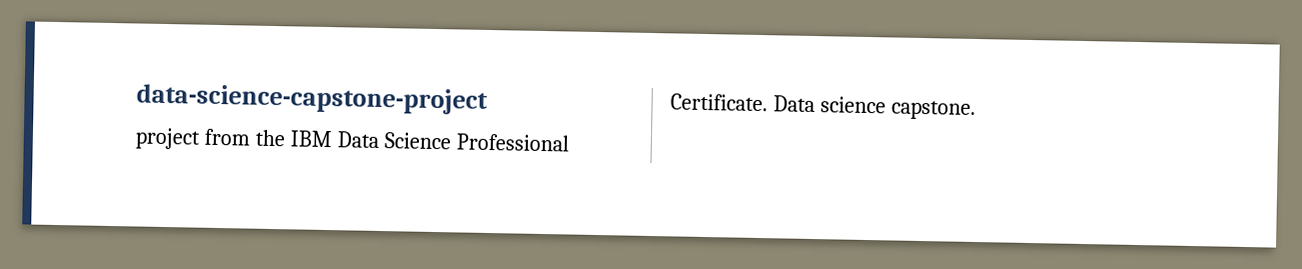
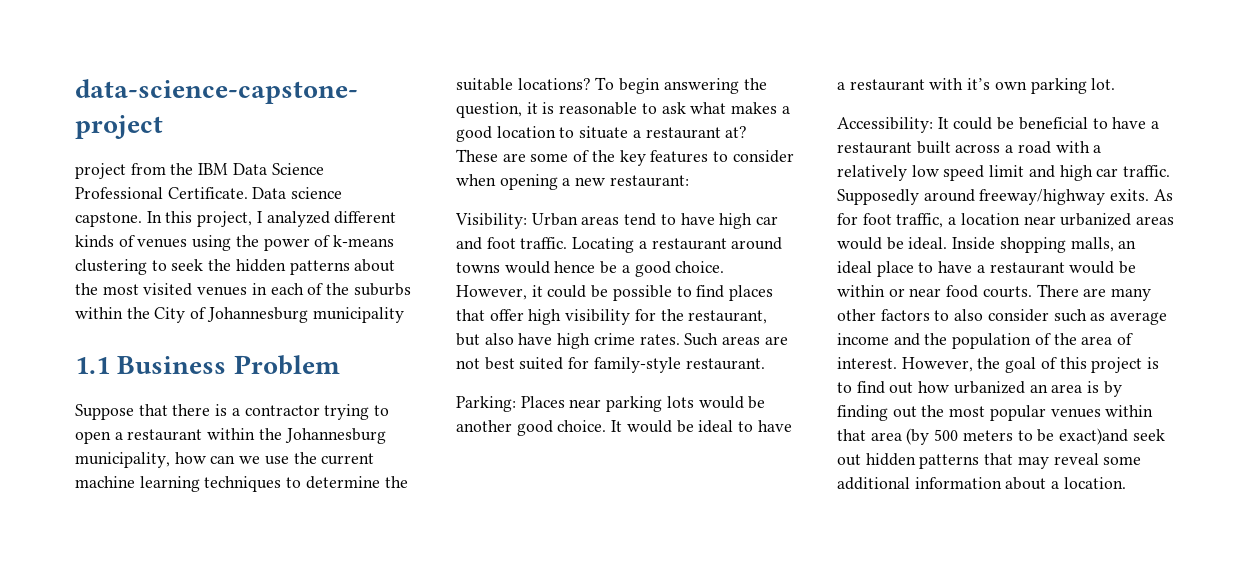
(976, 110) none -> [146,211,397,227] [75,235,395,251] [75,259,396,275] [75,283,411,296] [75,307,404,323] [75,355,340,375] [75,404,390,420] [75,428,386,444] [75,452,375,468] [75,476,408,492] [456,77,767,94] [456,102,790,118] [456,126,748,142] [456,149,794,166] [456,174,689,190] [455,213,779,229] [456,237,783,253] [456,261,725,277] [456,285,774,301] [456,309,768,325] [456,333,788,349] [456,357,765,373] [456,396,766,412] [456,420,792,436] [837,78,1116,94] [837,117,1160,133] [837,141,1102,154] [837,165,1171,181] [837,189,1173,205] [837,213,1175,228] [837,237,1137,253] [837,261,1137,277] [837,284,1152,301] [837,309,1168,325] [837,333,1134,349] [837,357,1160,373] [837,381,1122,397] [837,405,1154,421] [837,428,1165,445] [837,453,1142,469] [837,477,1126,490] In this project, I analyzed different kinds of venues using the power of k-means clustering to seek the hidden patterns about the most visited venues in each of the suburbs within the City of Johannesburg municipality // 1.1 Business Problem // Suppose that there is a contractor trying to open a restaurant within the Johannesburg municipality, how can we use the current machine learning techniques to determine the suitable locations? To begin answering the question, it is reasonable to ask what makes a good location to situate a restaurant at? These are some of the key features to consider when opening a new restaurant: // Visibility: Urban areas tend to have high car and foot traffic. Locating a restaurant around towns would hence be a good choice. However, it could be possible to find places that offer high visibility for the restaurant, but also have high crime rates. Such areas are not best suited for family-style restaurant. // Parking: Places near parking lots would be another good choice. It would be ideal to have a restaurant with it’s own parking lot. // Accessibility: It could be beneficial to have a restaurant built across a road with a relatively low speed limit and high car traffic. Supposedly around freeway/highway exits. As for foot traffic, a location near urbanized areas would be ideal. Inside shopping malls, an ideal place to have a restaurant would be within or near food courts. There are many other factors to also consider such as average income and the population of the area of interest. However, the goal of this project is to find out how urbanized an area is by finding out the most popular venues within that area (by 500 meters to be exact)and seek out hidden patterns that may reveal some additional information about a location.

